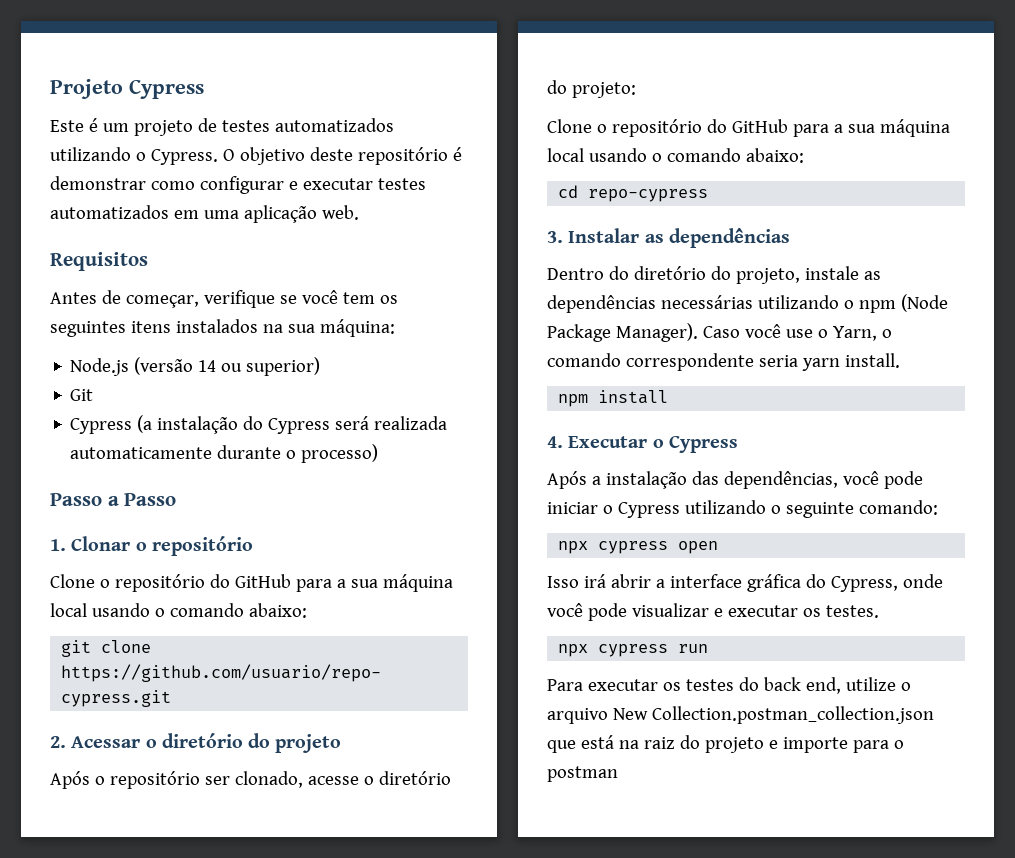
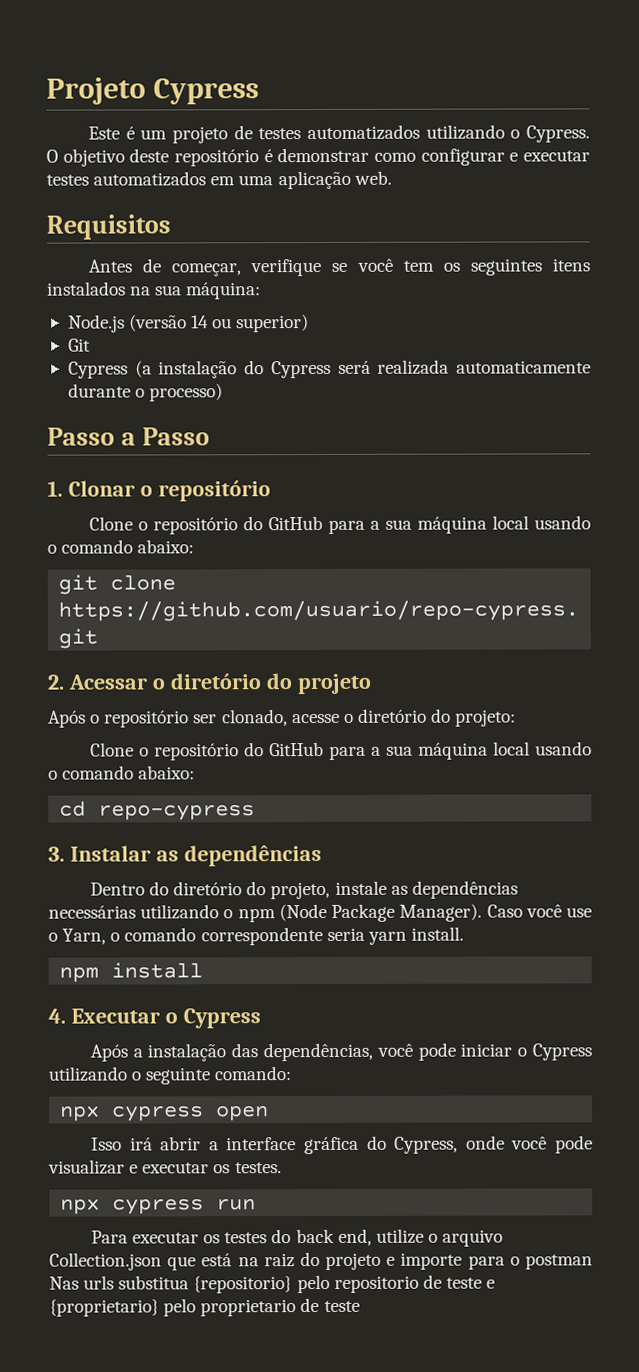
[612,706,934,724] New Collection.postman_collection.json -> [49,1252,162,1271] Collection.json
(618, 774) none -> [49,1274,496,1294] [49,1298,360,1317] Nas urls substitua {repositorio} pelo repositorio de teste e {proprietario} pelo proprietario de teste

